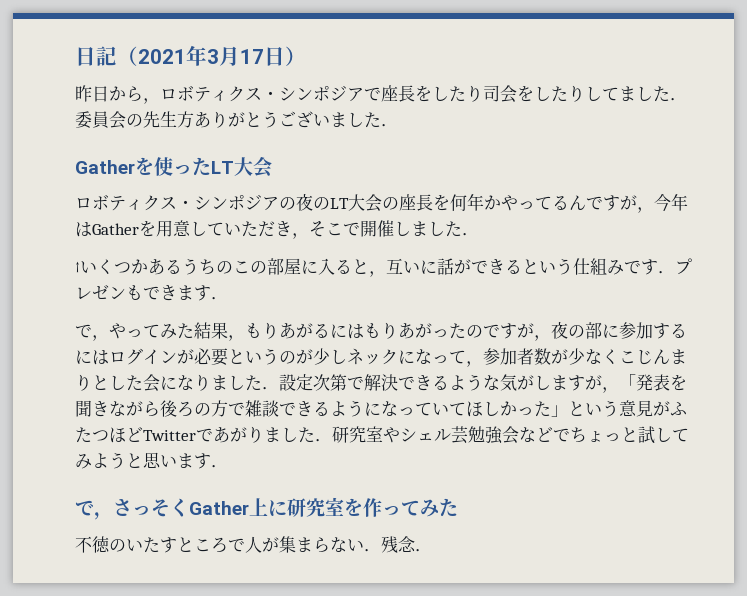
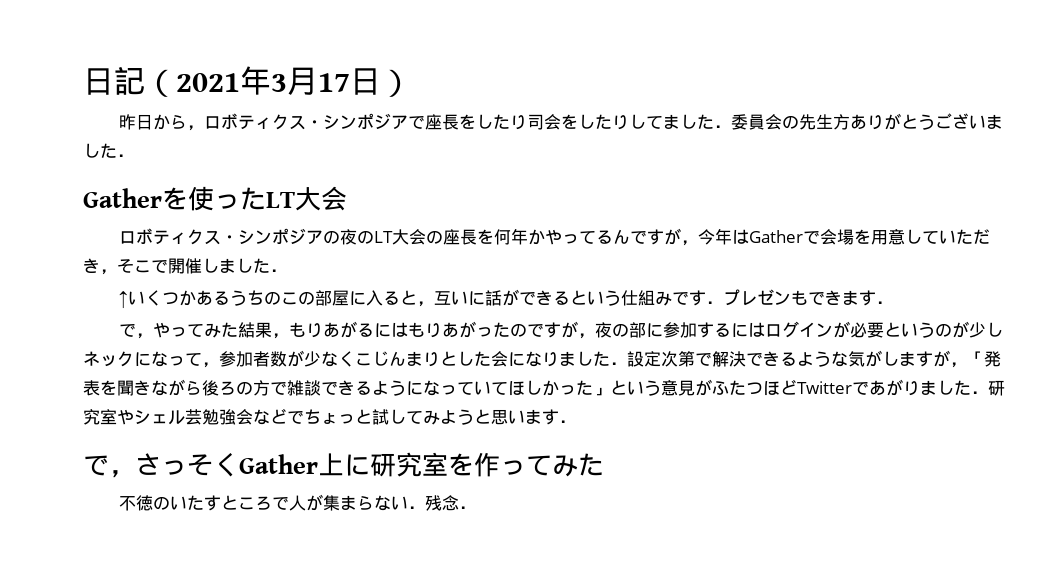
(139, 229) none -> [802,229,854,245] で会場

